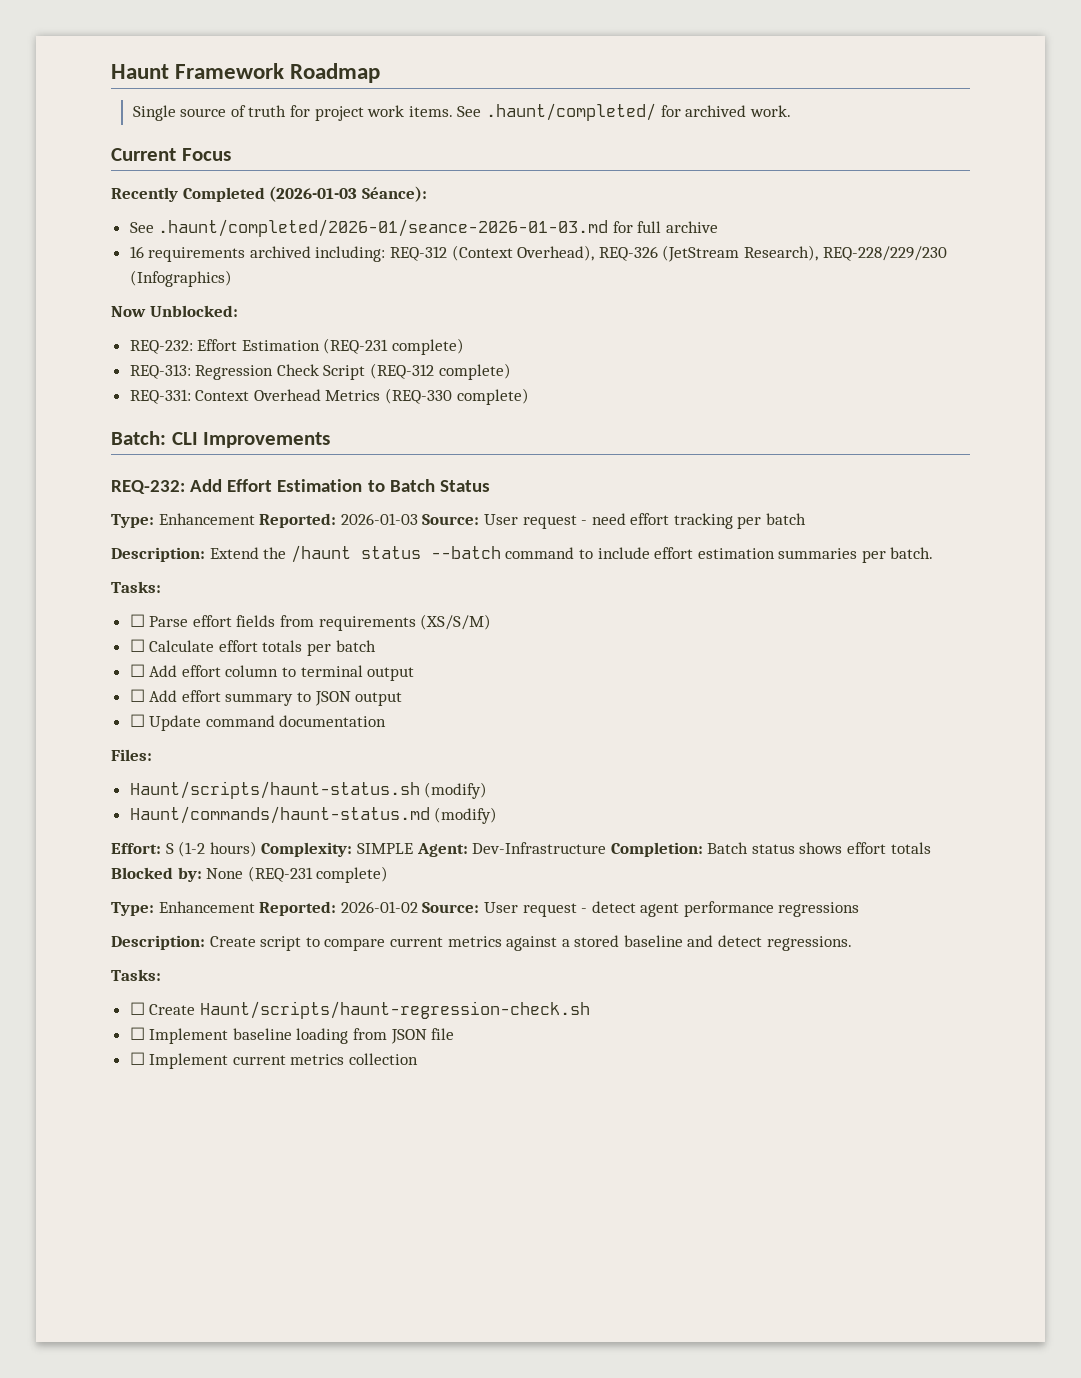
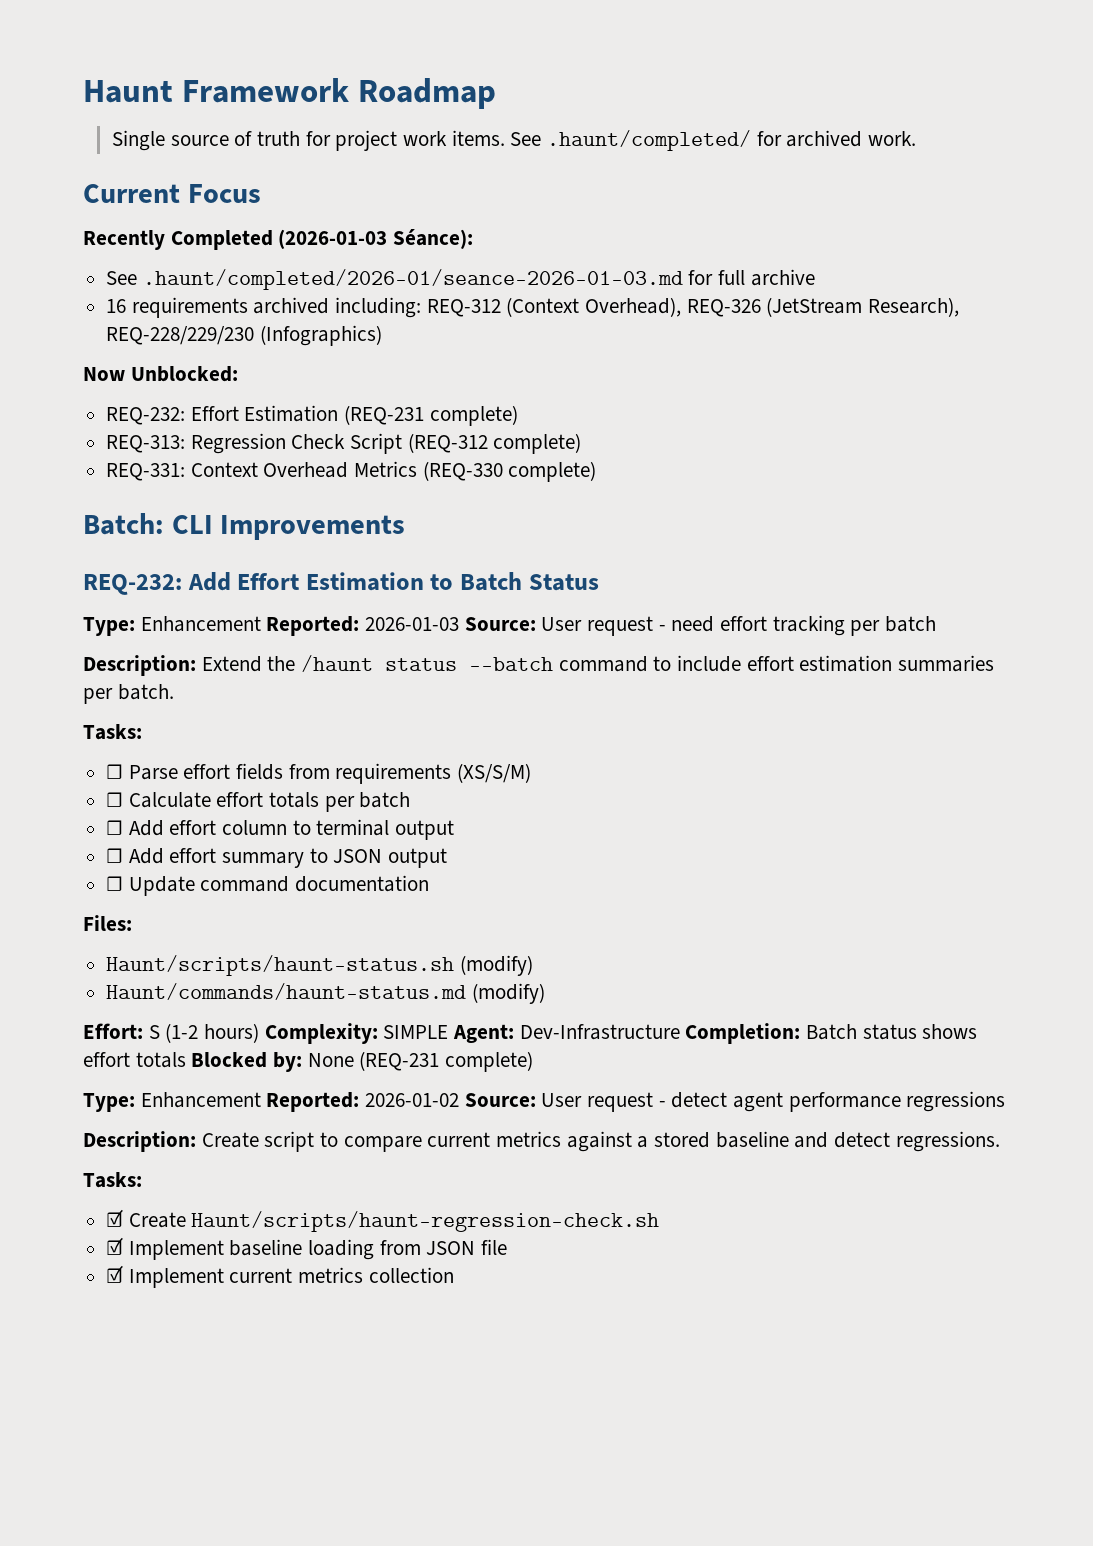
[129,1002,145,1015] ☐ -> [106,1209,124,1227] ☑
[129,1027,145,1040] ☐ -> [106,1237,124,1255] ☑
[129,1052,145,1065] ☐ -> [106,1265,124,1283] ☑

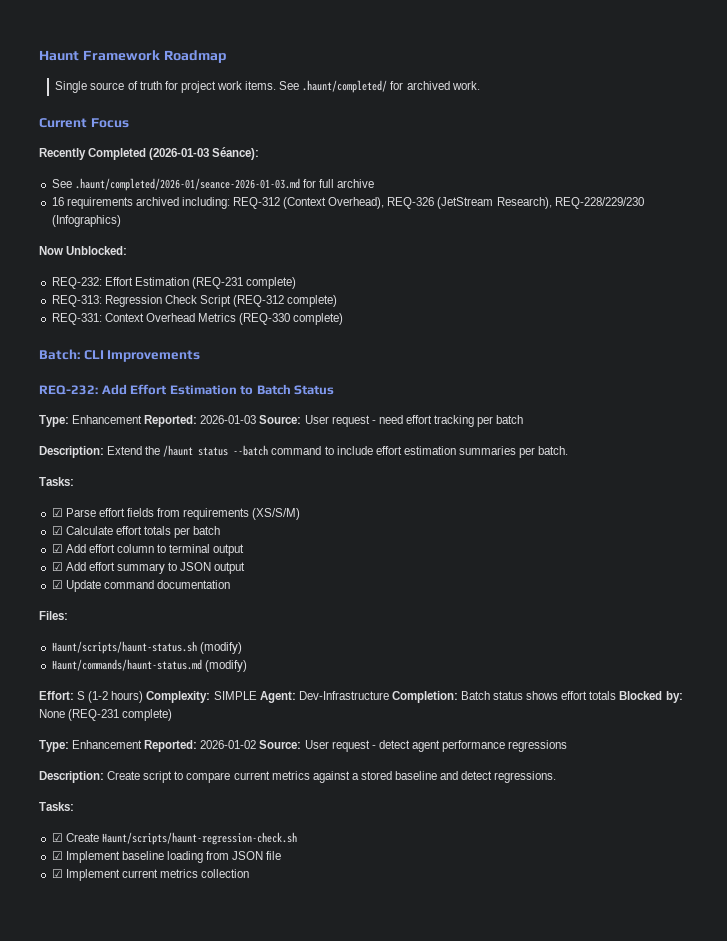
[106,764,124,779] ☐ -> [51,508,63,517] ☑
[106,792,124,807] ☐ -> [51,526,63,535] ☑
[106,820,124,835] ☐ -> [51,544,63,553] ☑
[106,848,124,863] ☐ -> [51,562,63,571] ☑
[106,876,124,891] ☐ -> [51,580,63,589] ☑

